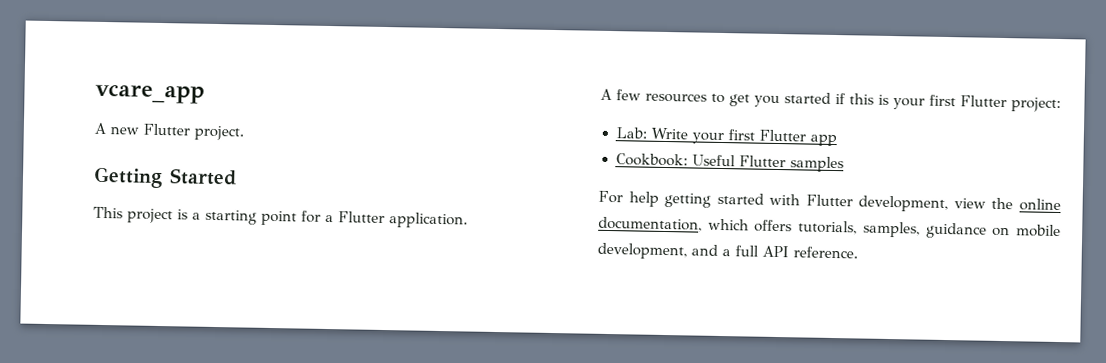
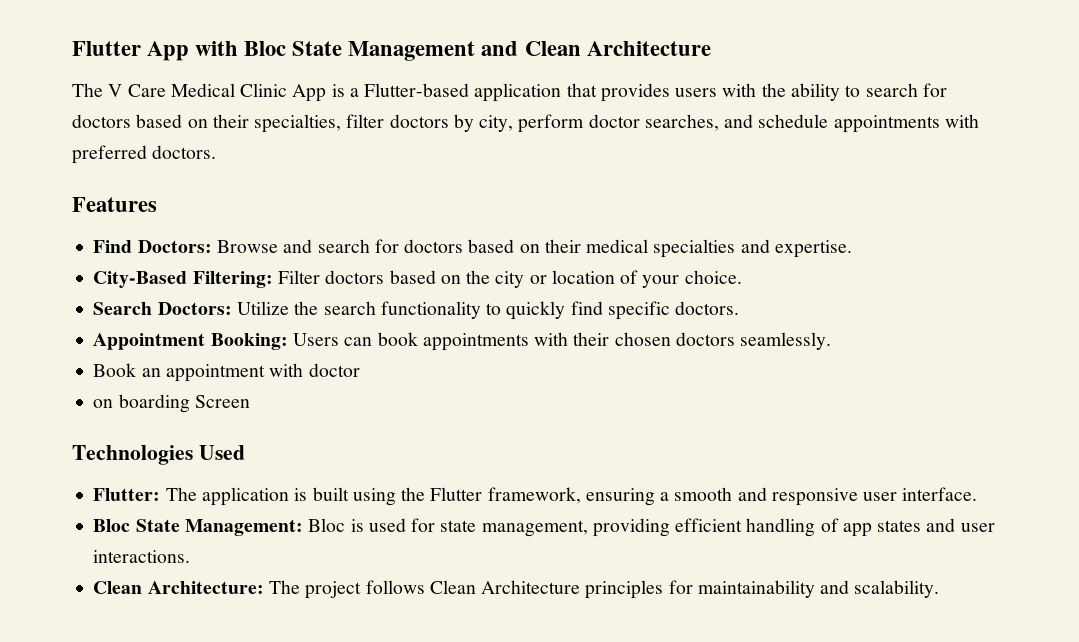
[95,83,205,104] [94,122,244,141] [93,166,237,189] [93,206,468,229] [600,88,1061,113] [615,127,838,147] [615,153,844,173] [598,190,1061,213] [598,216,1061,239] [597,242,858,260] vcare_app // A new Flutter project. // Getting Started // This project is a starting point for a Flutter application. // A few resources to get you started if this is your first Flutter project: // Lab: Write your first Flutter app // Cookbook: Useful Flutter samples // For help getting started with Flutter development, view the online documentation, which offers tutorials, samples, guidance on mobile development, and a full API reference. -> [72,41,711,61] [72,83,947,102] [72,114,979,133] [72,145,217,164] [72,197,157,212] [93,239,852,258] [93,270,742,288] [93,301,740,320] [93,332,832,351] [93,363,360,382] [93,394,250,413] [72,445,245,465] [93,487,978,506] [93,518,995,537] [93,550,191,563] [93,580,940,599] Flutter App with Bloc State Management and Clean Architecture // The V Care Medical Clinic App is a Flutter-based application that provides users with the ability to search for doctors based on their specialties, filter doctors by city, perform doctor searches, and schedule appointments with preferred doctors. // Features // Find Doctors: Browse and search for doctors based on their medical specialties and expertise. // City-Based Filtering: Filter doctors based on the city or location of your choice. // Search Doctors: Utilize the search functionality to quickly find specific doctors. // Appointment Booking: Users can book appointments with their chosen doctors seamlessly. // Book an appointment with doctor // on boarding Screen // Technologies Used // Flutter: The application is built using the Flutter framework, ensuring a smooth and responsive user interface. // Bloc State Management: Bloc is used for state management, providing efficient handling of app states and user interactions. // Clean Architecture: The project follows Clean Architecture principles for maintainability and scalability.

